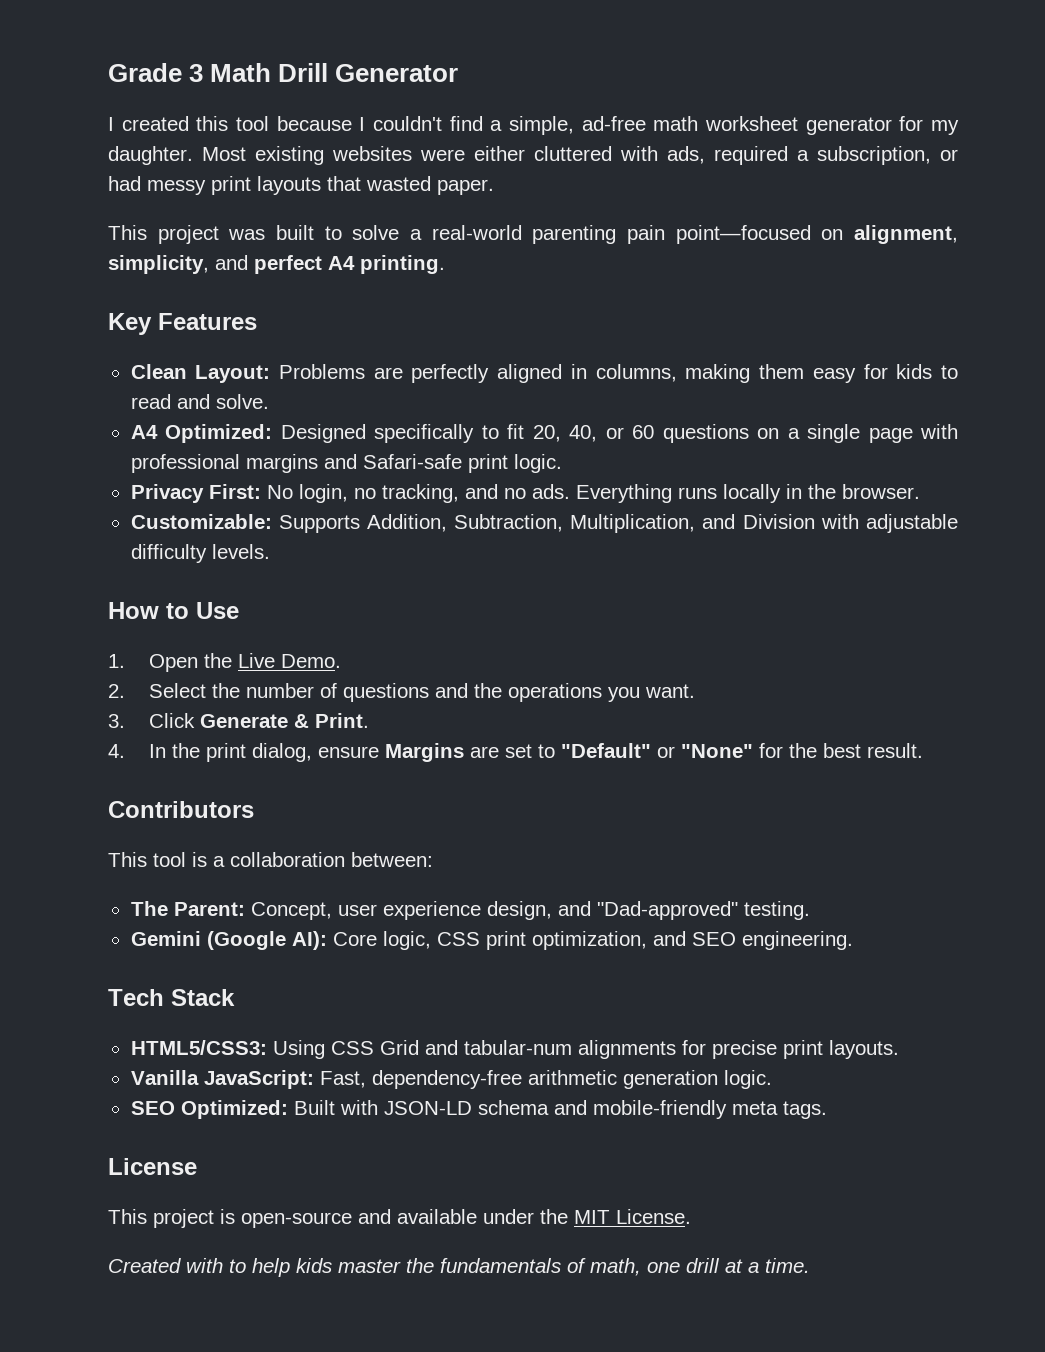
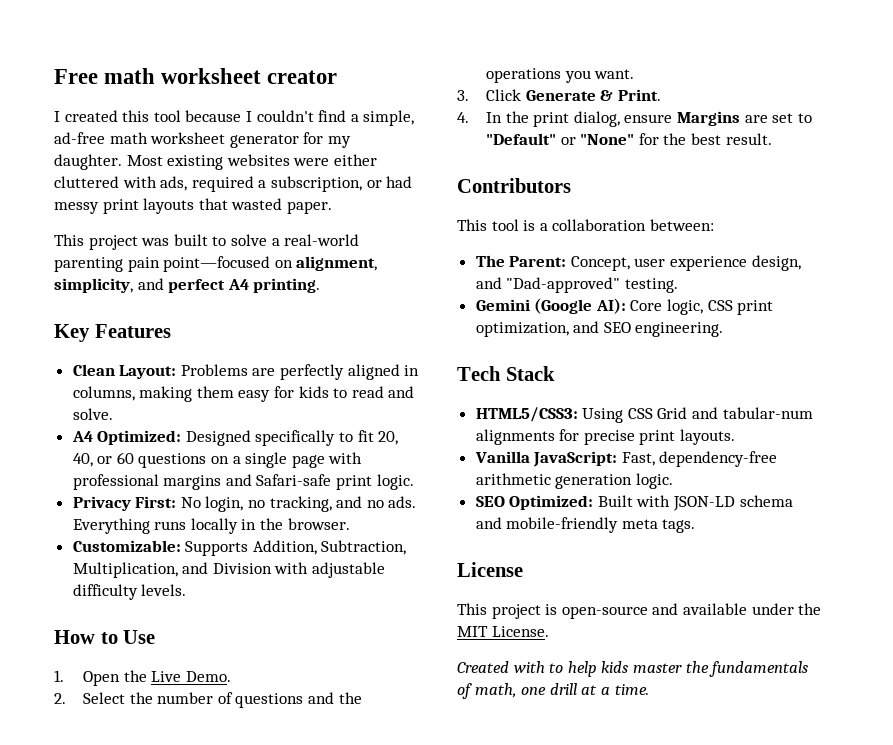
[108,63,459,82] Grade 3 Math Drill Generator -> [54,68,338,84] Free math worksheet creator

